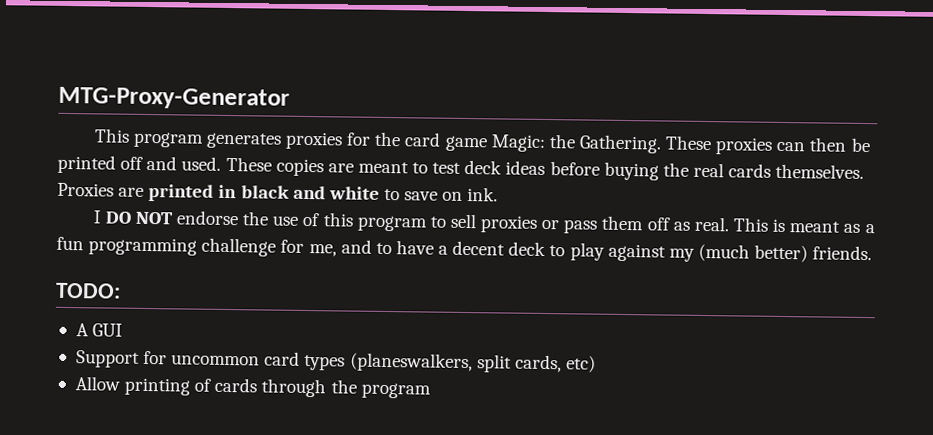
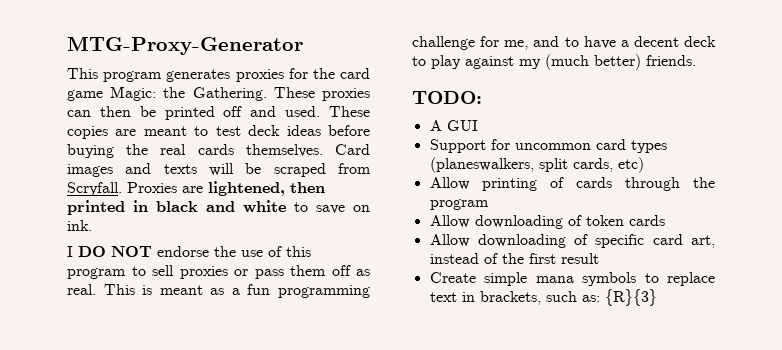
[57,182,145,197] Proxies are -> [335,144,370,155] [67,163,371,177] [67,181,325,196] Card images and texts will be scraped from Scryfall. Proxies are lightened, then
(431, 390) none -> [429,215,665,229] [429,234,715,248] [429,253,599,264] [429,272,715,286] [429,289,657,306] // Allow downloading of token cards // Allow downloading of specific card art, instead of the first result // Create simple mana symbols to replace text in brackets, such as: {R}{3}

